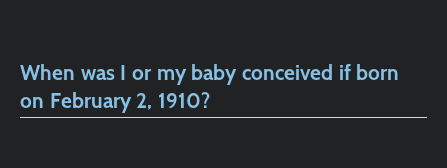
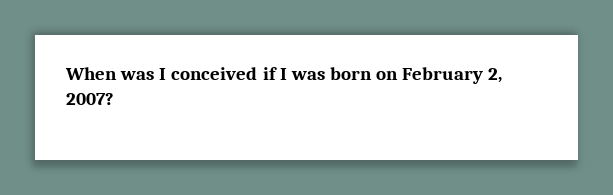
[132,64,351,85] or my baby conceived if -> [171,67,325,80] conceived if I was
[158,92,211,108] 1910? -> [66,93,114,105] 2007?

